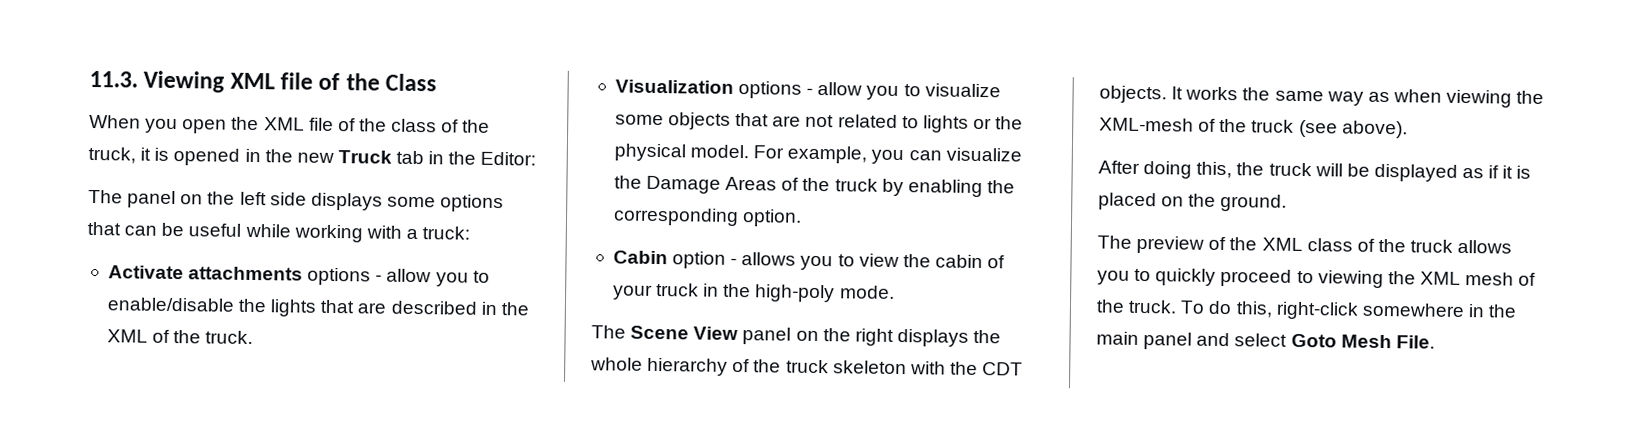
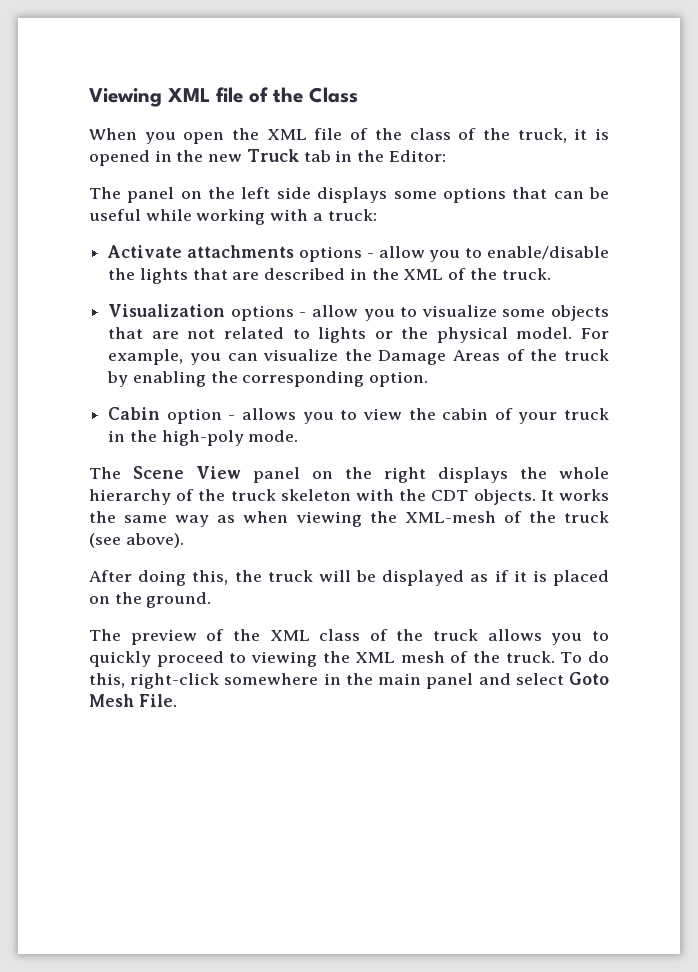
[89,70,138,88] 11.3. -> (89, 97) none

